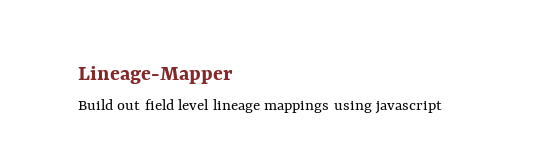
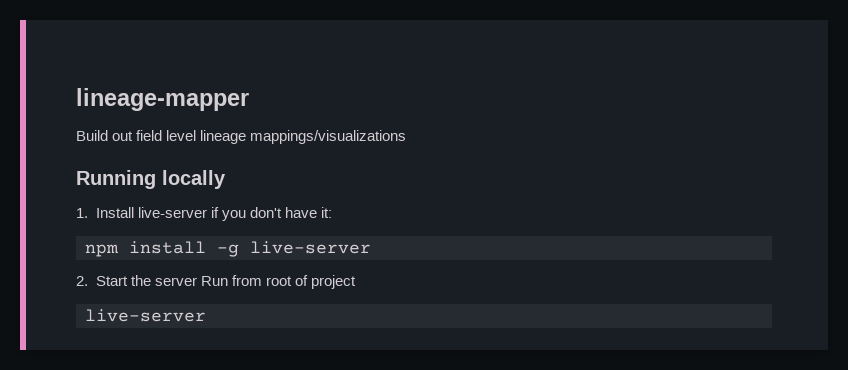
[78,66,233,84] Lineage-Mapper -> [76,88,249,111] lineage-mapper
[264,101,443,114] mappings using javascript -> [250,130,407,144] [76,170,226,189] [76,207,332,221] [85,241,371,257] [76,275,356,289] [85,309,206,322] mappings/visualizations // Running locally // 1. Install live-server if you don't have it: // npm install -g live-server // 2. Start the server Run from root of project // live-server

